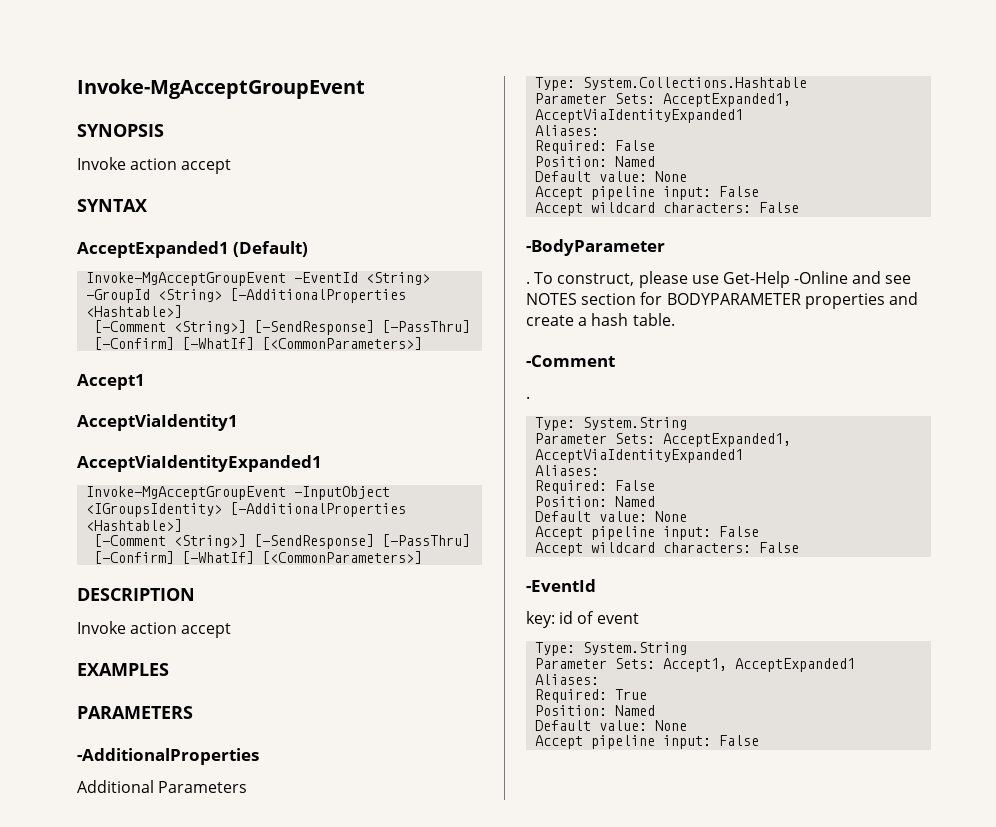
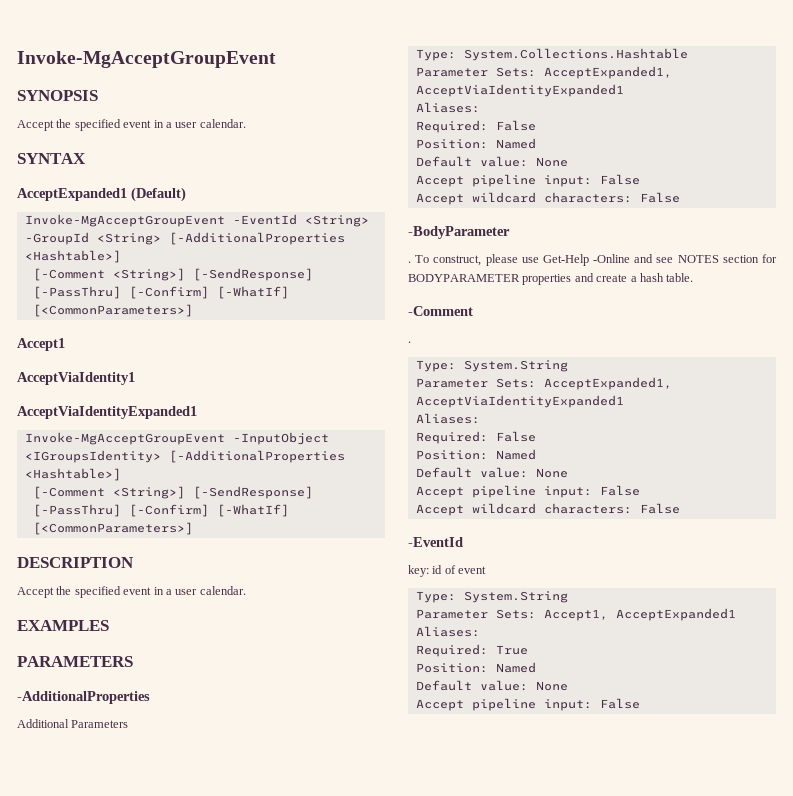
[77,157,232,174] Invoke action accept -> [17,119,246,131] Accept the specified event in a user calendar.
[77,621,232,638] Invoke action accept -> [17,586,246,598] Accept the specified event in a user calendar.

